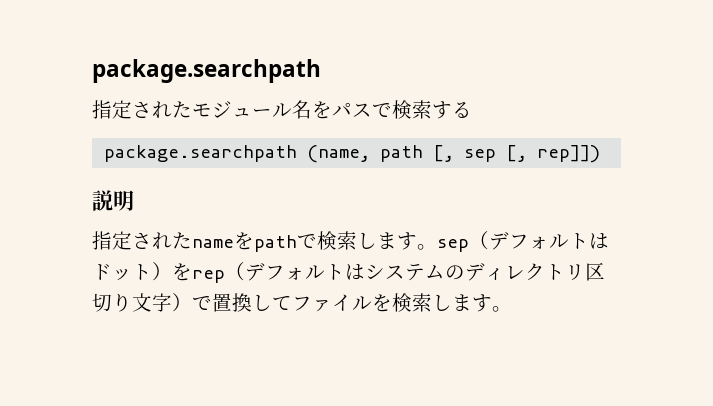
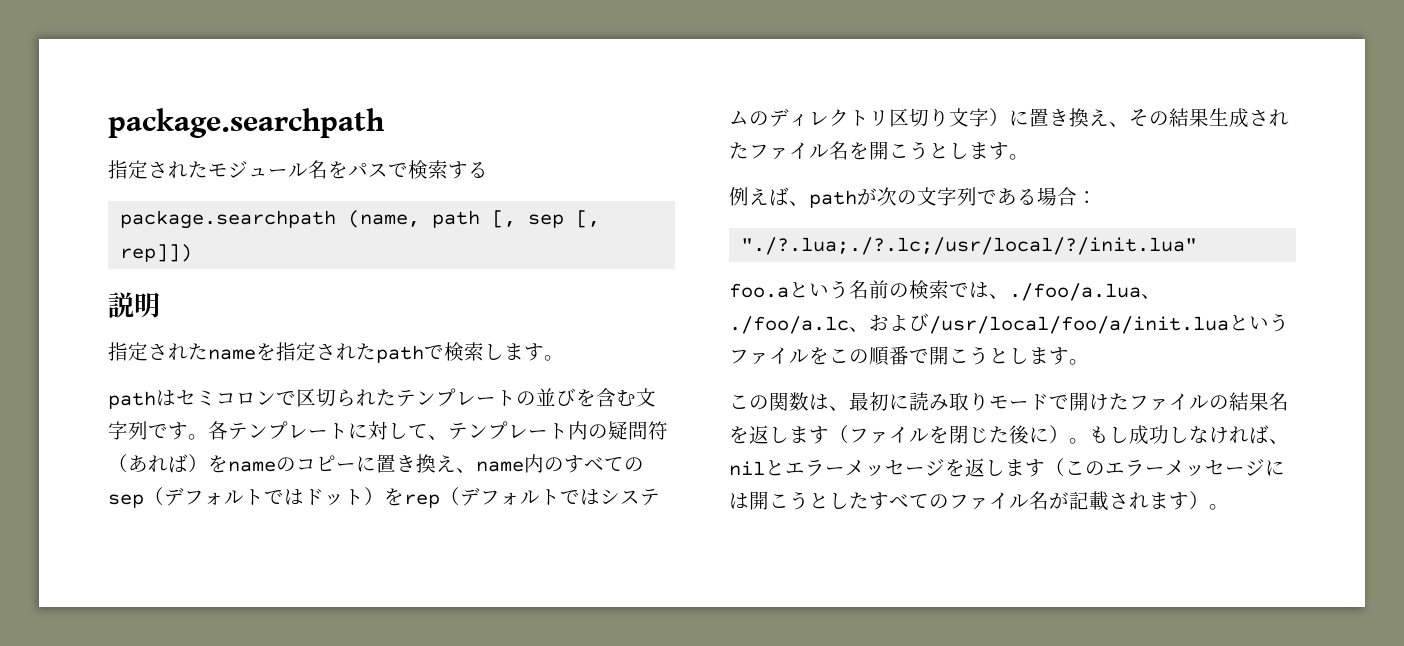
(254, 241) none -> [276,342,376,361] 指定された
(437, 247) none -> [108,388,656,409] [108,421,668,440] [108,454,644,473] // pathはセミコロンで区切られたテンプレートの並びを含む文字列です。各テンプレートに対して、テンプレート内の疑問符（あれば）をnameのコピーに置き換え、name内のすべての
(589, 241) none -> [264,490,284,504] で
(345, 272) none -> [560,490,580,504] で
[192,293,492,312] で置換してファイルを検索します -> [1009,108,1289,128] [729,141,1029,160] [729,187,1097,208] [740,237,1197,255] [729,280,1161,301] [729,313,1289,334] [729,346,1089,366] [729,392,1289,411] [729,425,1289,445] [729,458,1285,477] [729,491,1209,511] に置き換え、その結果生成されたファイル名を開こうとします。 // 例えば、pathが次の文字列である場合： // "./?.lua;./?.lc;/usr/local/?/init.lua" // foo.aという名前の検索では、./foo/a.lua、./foo/a.lc、および/usr/local/foo/a/init.luaというファイルをこの順番で開こうとします。 // この関数は、最初に読み取りモードで開けたファイルの結果名を返します（ファイルを閉じた後に）。もし成功しなければ、nilとエラーメッセージを返します（このエラーメッセージには開こうとしたすべてのファイル名が記載されます）

